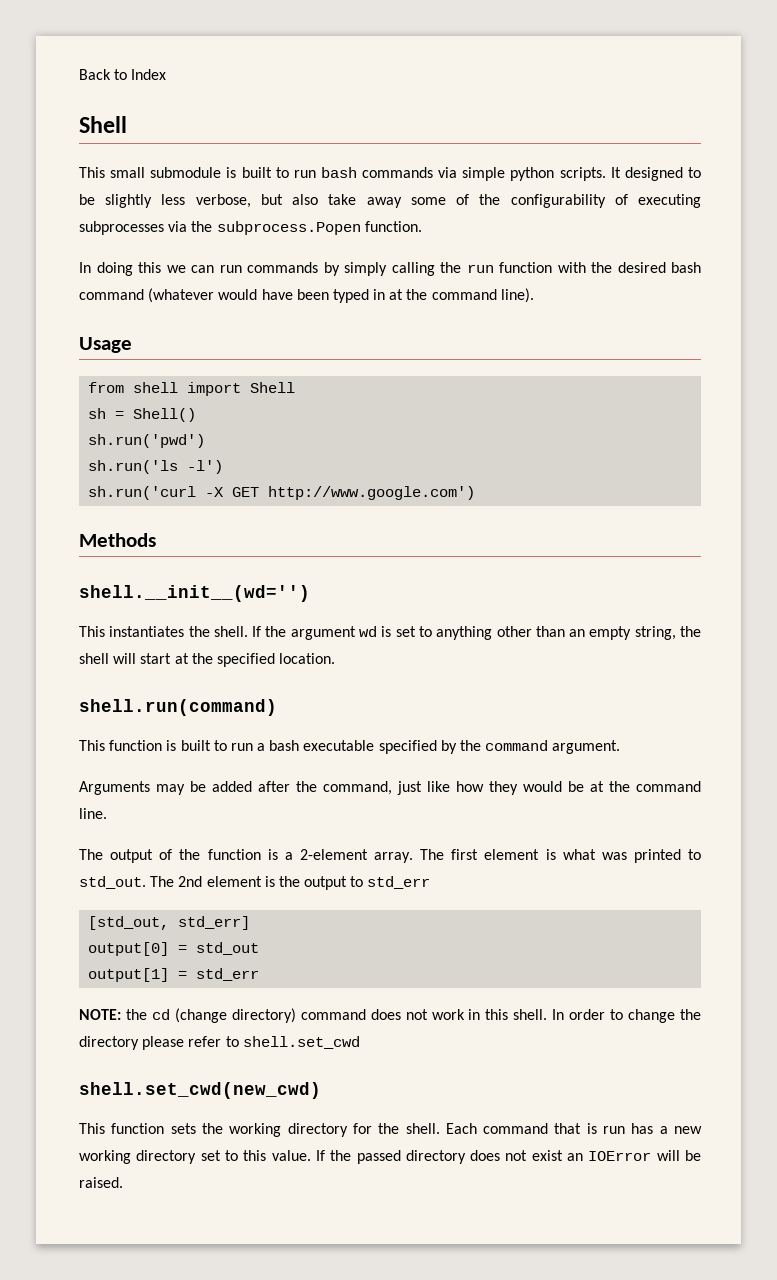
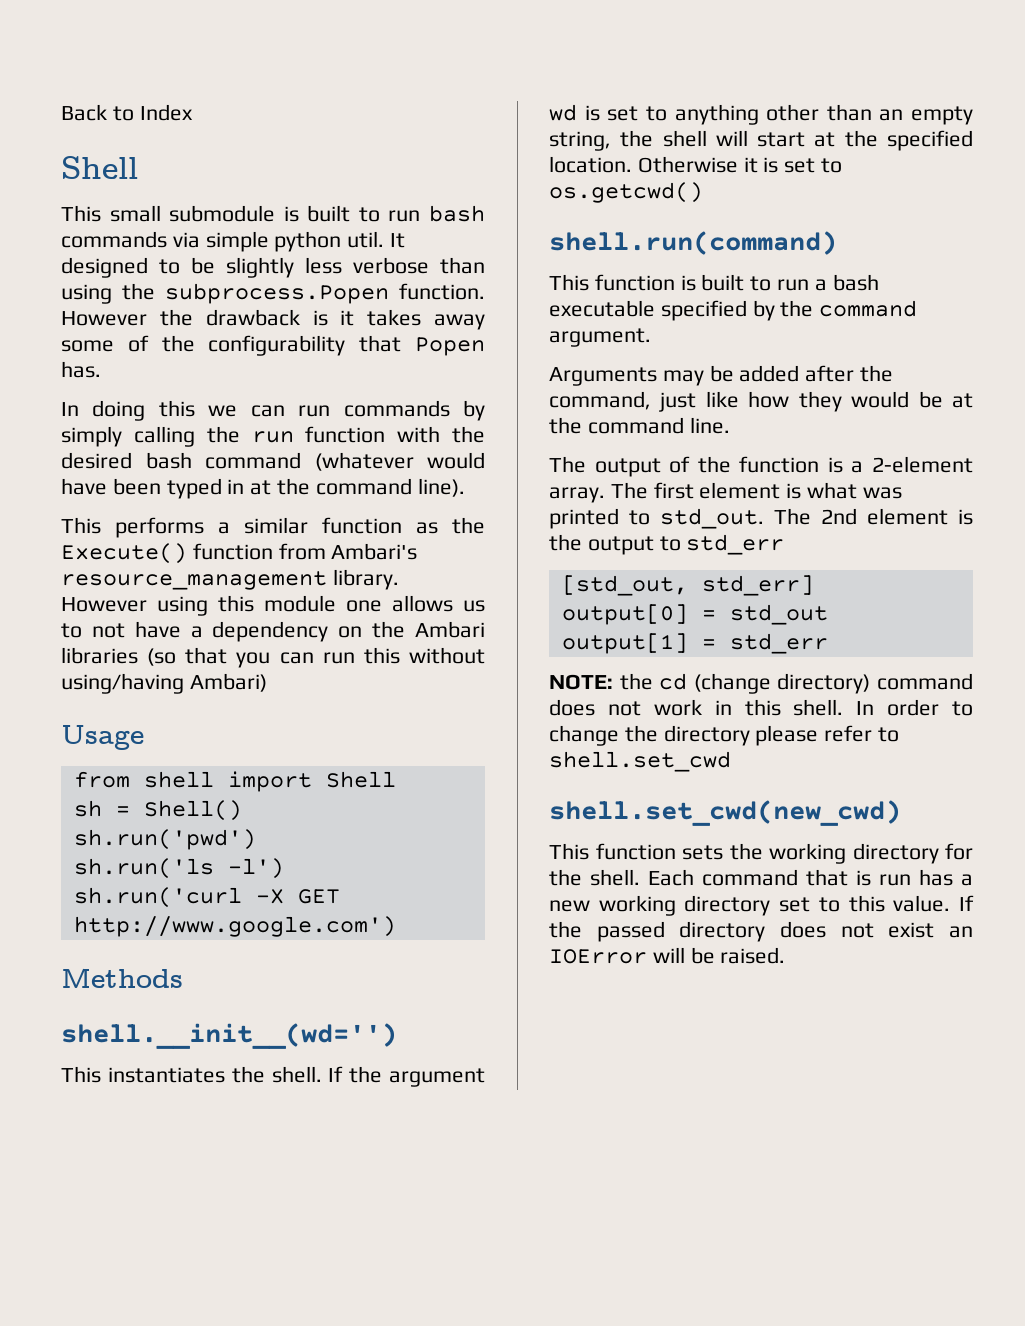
[559,167,606,181] scripts. -> [347,231,385,248] util.
[195,194,357,208] verbose, but also take -> [353,257,485,274] [61,283,485,304] [61,309,422,326] verbose than using the subprocess.Popen function. However the drawback is it takes
[614,194,701,208] [79,221,422,235] of executing subprocesses via the subprocess.Popen function. -> [359,335,485,356] [61,361,101,378] that Popen has.
(534, 295) none -> [61,517,485,538] [61,543,418,564] [61,569,399,590] [61,595,485,616] [61,621,485,642] [61,647,486,668] [61,673,267,694] // This performs a similar function as the Execute() function from Ambari's resource_management library. However using this module one allows us to not have a dependency on the Ambari libraries (so that you can run this without using/having Ambari)
(336, 658) none -> [637,156,843,173] [549,182,703,203] Otherwise it is set to os.getcwd()

